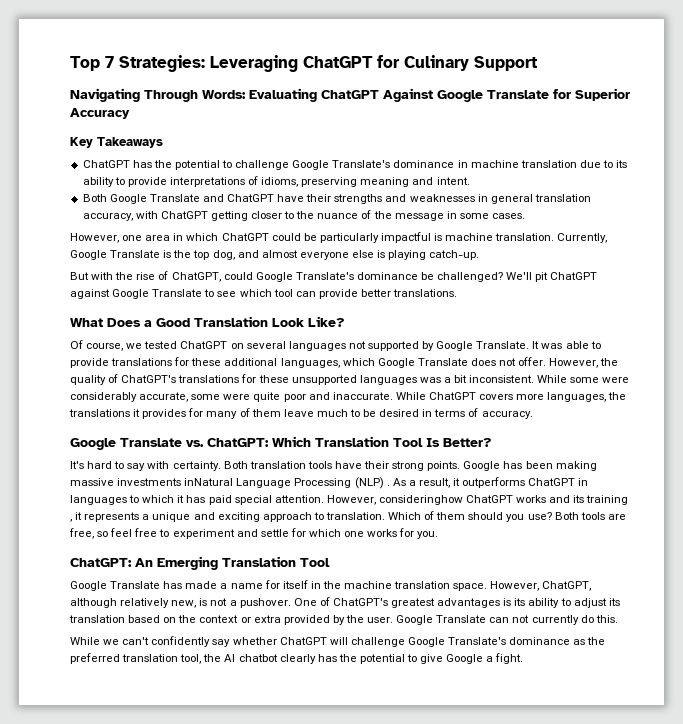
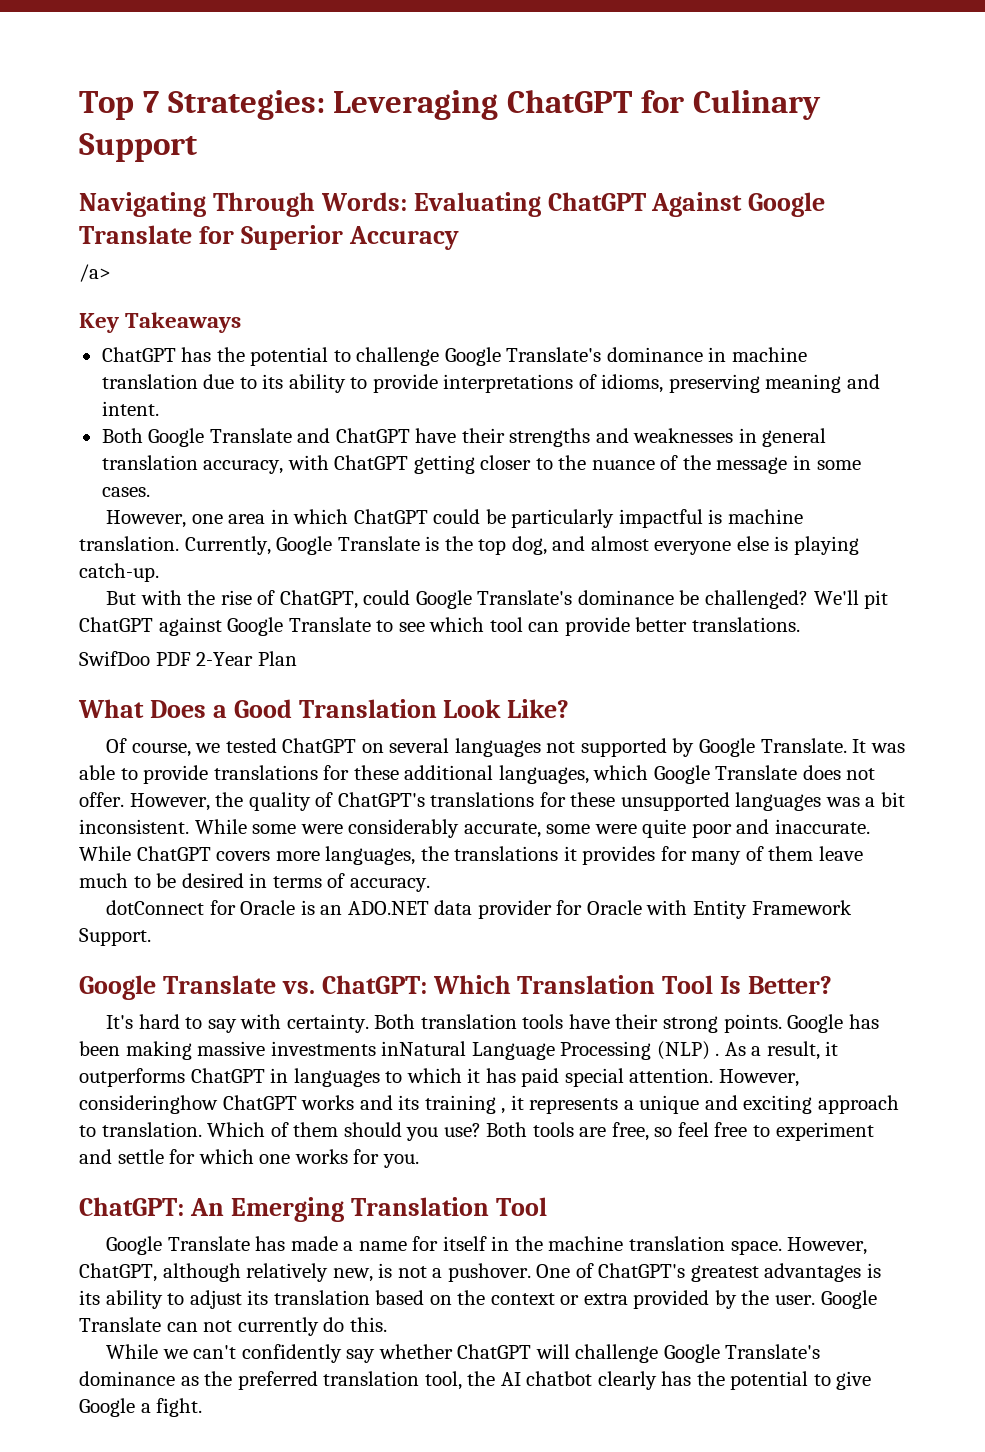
(130, 113) none -> [79,264,111,282] // /a>
(458, 293) none -> [79,651,297,666] // SwifDoo PDF 2-Year Plan
(533, 415) none -> [106,900,852,919] [79,928,151,946] // dotConnect for Oracle is an ADO.NET data provider for Oracle with Entity Framework Support.

